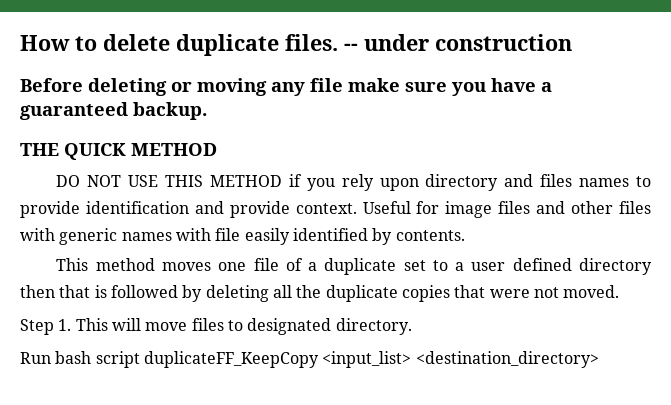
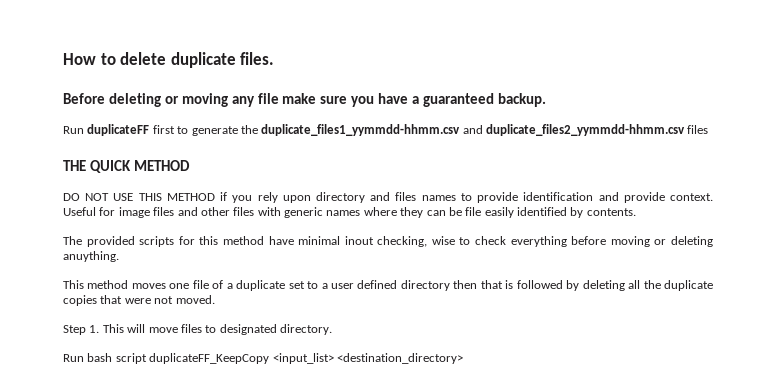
[344,34,572,51] -- under construction -> (275, 58) none
(207, 111) none -> [63,124,709,136] // Run duplicateFF first to generate the duplicate_files1_yymmdd-hhmm.csv and duplicate_files2_yymmdd-hhmm.csv files
[175,228,211,241] with -> [363,207,462,218] where they can be
(465, 235) none -> [63,236,713,247] [63,251,119,262] // The provided scripts for this method have minimal inout checking, wise to check everything before moving or deleting anuything.

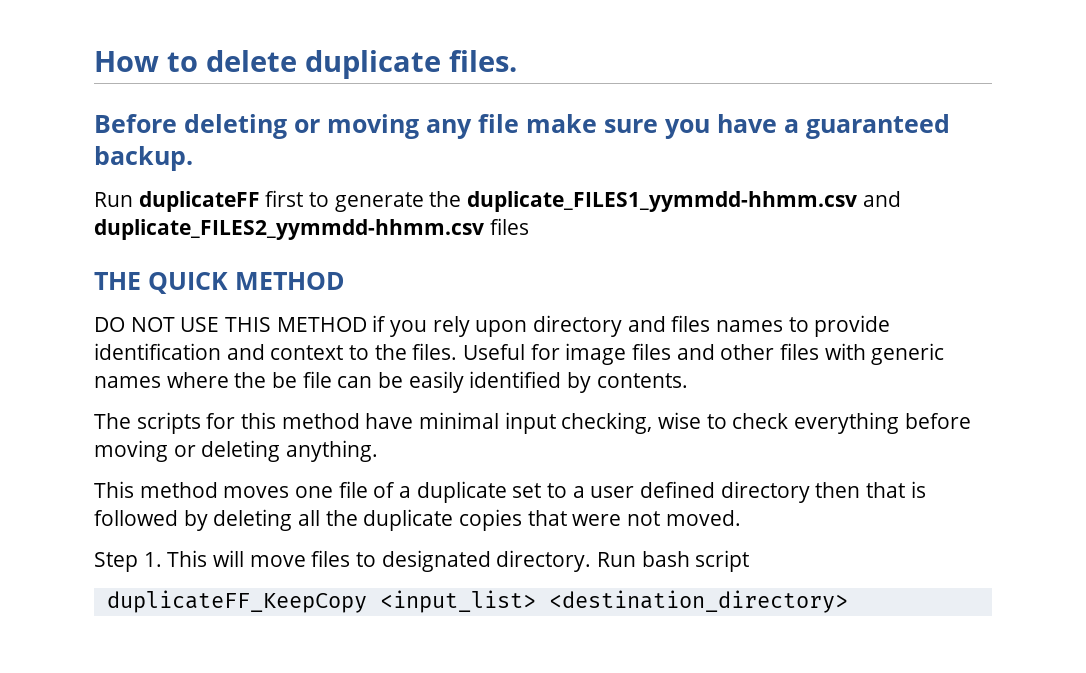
[261,124,685,136] duplicate_files1_yymmdd-hhmm.csv and duplicate_files2_yymmdd-hhmm.csv -> [467,191,901,212] [94,219,484,240] duplicate_FILES1_yymmdd-hhmm.csv and duplicate_FILES2_yymmdd-hhmm.csv
[623,192,713,203] provide context. -> [270,343,458,360] context to the files.
[400,207,424,218] they -> [234,371,332,388] the be file
[465,207,482,216] file -> (404, 380) none
[86,236,135,247] provided -> (131, 421) none
[344,236,374,245] inout -> [504,412,556,434] input
[63,251,119,262] anuything. -> [286,440,379,462] anything.
(332, 329) // -> (592, 561) none
(147, 358) none -> (750, 561) //

